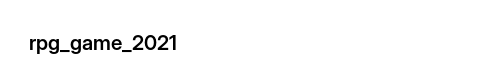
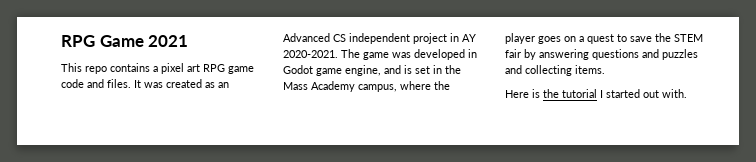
[29,35,177,54] rpg_game_2021 -> [61,35,189,47] [61,63,254,74] [61,79,229,88] [283,33,476,44] [283,49,477,60] [283,65,461,76] [283,81,450,92] [505,33,703,44] [505,49,698,60] [505,65,605,76] [505,89,687,98] RPG Game 2021 // This repo contains a pixel art RPG game code and files. It was created as an Advanced CS independent project in AY 2020-2021. The game was developed in Godot game engine, and is set in the Mass Academy campus, where the player goes on a quest to save the STEM fair by answering questions and puzzles and collecting items. // Here is the tutorial I started out with.

